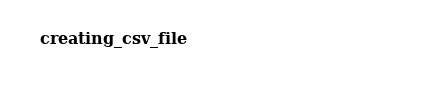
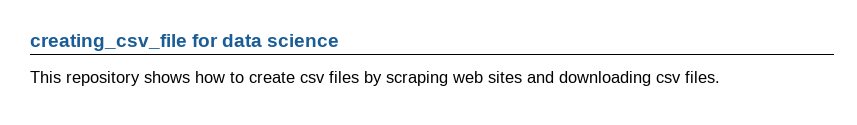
(187, 40) none -> [192,34,340,47] [30,71,720,86] for data science // This repository shows how to create csv files by scraping web sites and downloading csv files.

